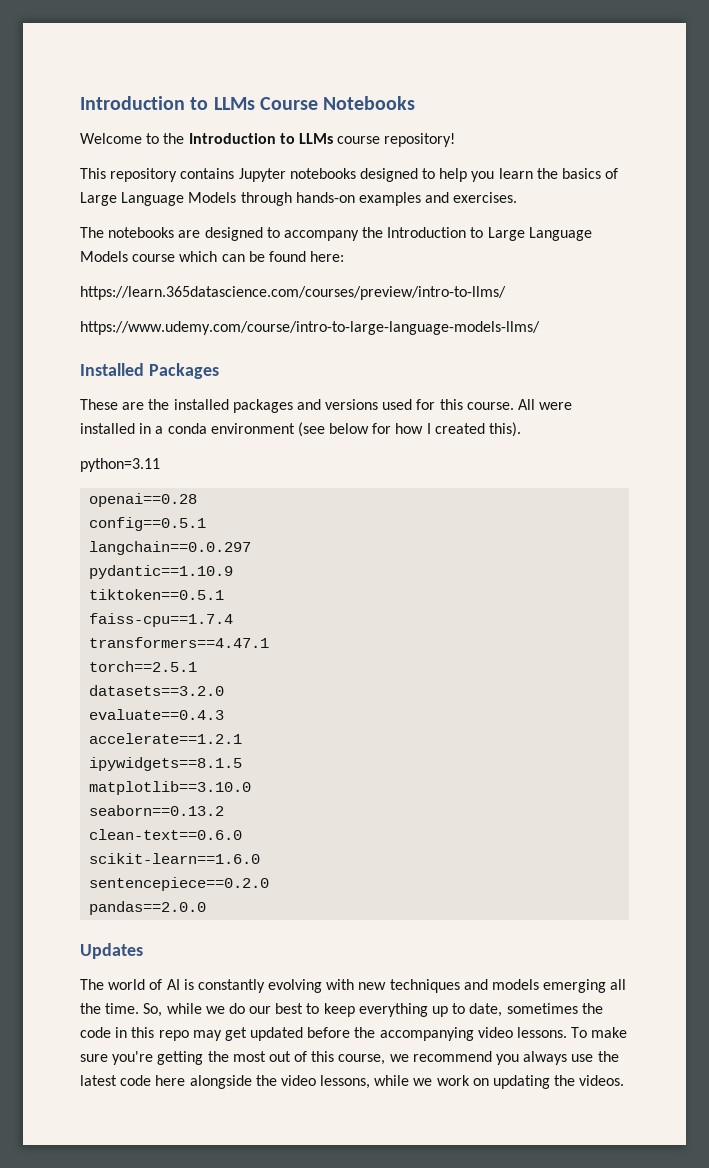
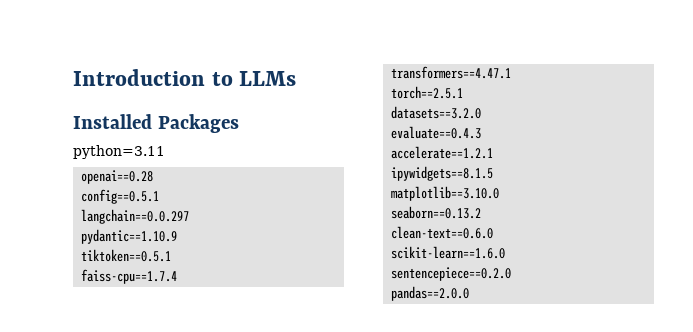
[80,96,416,110] [80,133,456,147] [80,168,619,182] [80,192,518,206] [80,227,592,241] [80,251,345,262] [80,286,506,300] [80,321,540,335] [80,363,219,379] [80,399,573,413] [80,422,522,437] Introduction to LLMs Course Notebooks // Welcome to the Introduction to LLMs course repository! // This repository contains Jupyter notebooks designed to help you learn the basics of Large Language Models through hands-on examples and exercises. // The notebooks are designed to accompany the Introduction to Large Language Models course which can be found here: // https://learn.365datascience.com/courses/preview/intro-to-llms/ // https://www.udemy.com/course/intro-to-large-language-models-llms/ // Installed Packages // These are the installed packages and versions used for this course. All were installed in a conda environment (see below for how I created this). -> [73,69,297,86] [73,114,239,133] Introduction to LLMs // Installed Packages
[80,943,143,959] [80,979,627,993] [80,1003,603,1017] [80,1027,628,1041] [80,1051,619,1065] [80,1075,625,1089] // Updates // The world of AI is constantly evolving with new techniques and models emerging all the time. So, while we do our best to keep everything up to date, sometimes the code in this repo may get updated before the accompanying video lessons. To make sure you're getting the most out of this course, we recommend you always use the latest code here alongside the video lessons, while we work on updating the videos. -> (470, 293) none

